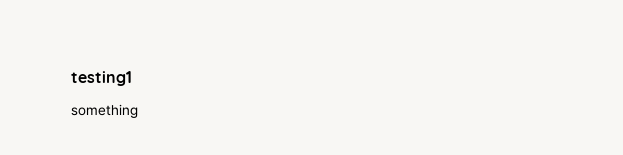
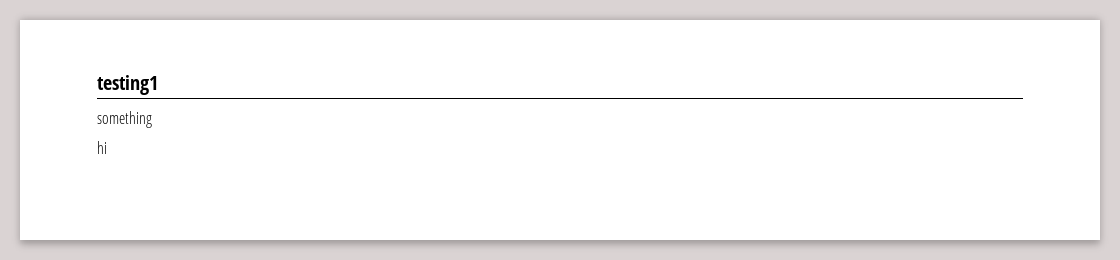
(138, 111) none -> [97,141,107,154] // hi

